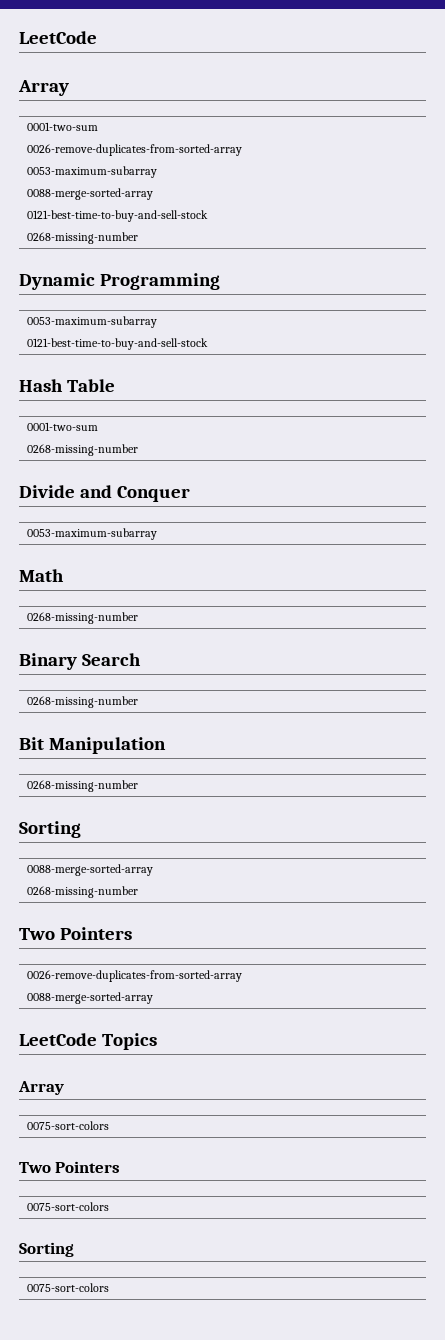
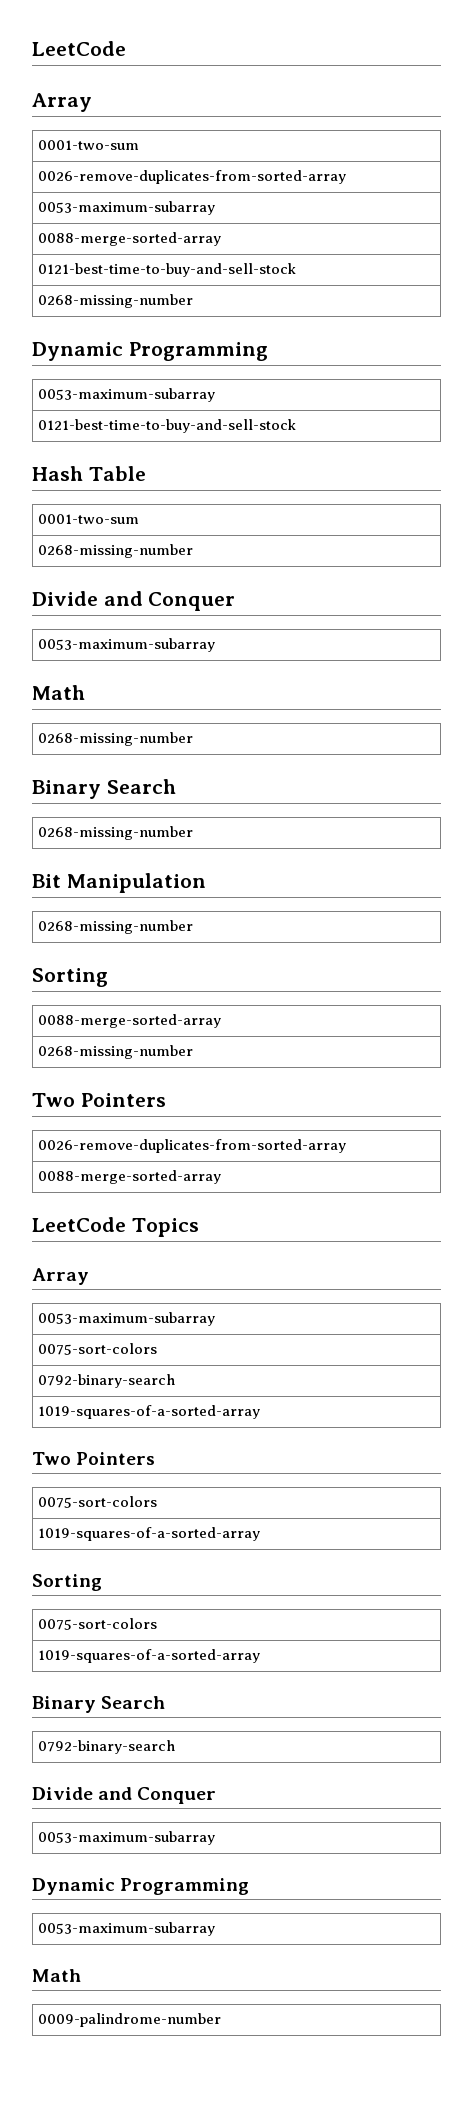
[26,1121,109,1130] // 0075-sort-colors -> [38,1312,216,1326] [38,1343,158,1355] [38,1374,176,1388] [38,1405,261,1419] // 0053-maximum-subarray // 0075-sort-colors // 0792-binary-search // 1019-squares-of-a-sorted-array
(109, 1206) none -> [38,1527,261,1541] // 1019-squares-of-a-sorted-array
(109, 1287) none -> [38,1649,261,1663] [32,1696,166,1713] [38,1740,176,1754] [32,1787,217,1804] [38,1831,216,1845] [32,1878,250,1895] [38,1922,216,1936] [32,1969,81,1982] [38,2013,222,2027] // 1019-squares-of-a-sorted-array // Binary Search // 0792-binary-search // Divide and Conquer // 0053-maximum-subarray // Dynamic Programming // 0053-maximum-subarray // Math // 0009-palindrome-number

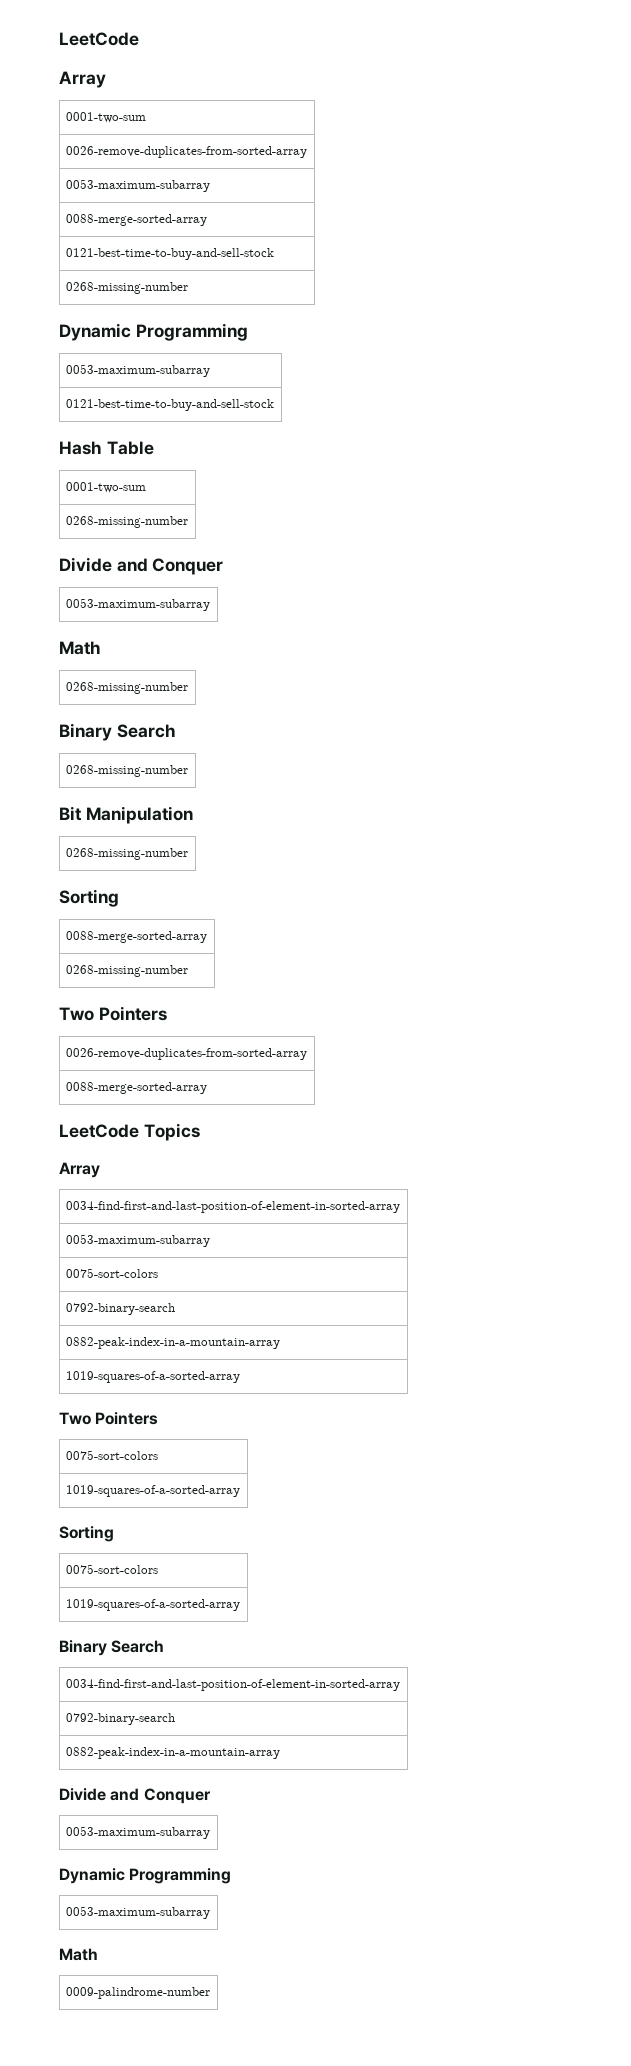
(89, 1276) none -> [65,1201,400,1213] // 0034-find-first-and-last-position-of-element-in-sorted-array
(176, 1381) none -> [65,1337,280,1349] // 0882-peak-index-in-a-mountain-array
[38,1740,176,1754] // 0792-binary-search -> [65,1679,400,1691] [65,1713,175,1725] [65,1747,280,1759] // 0034-find-first-and-last-position-of-element-in-sorted-array // 0792-binary-search // 0882-peak-index-in-a-mountain-array

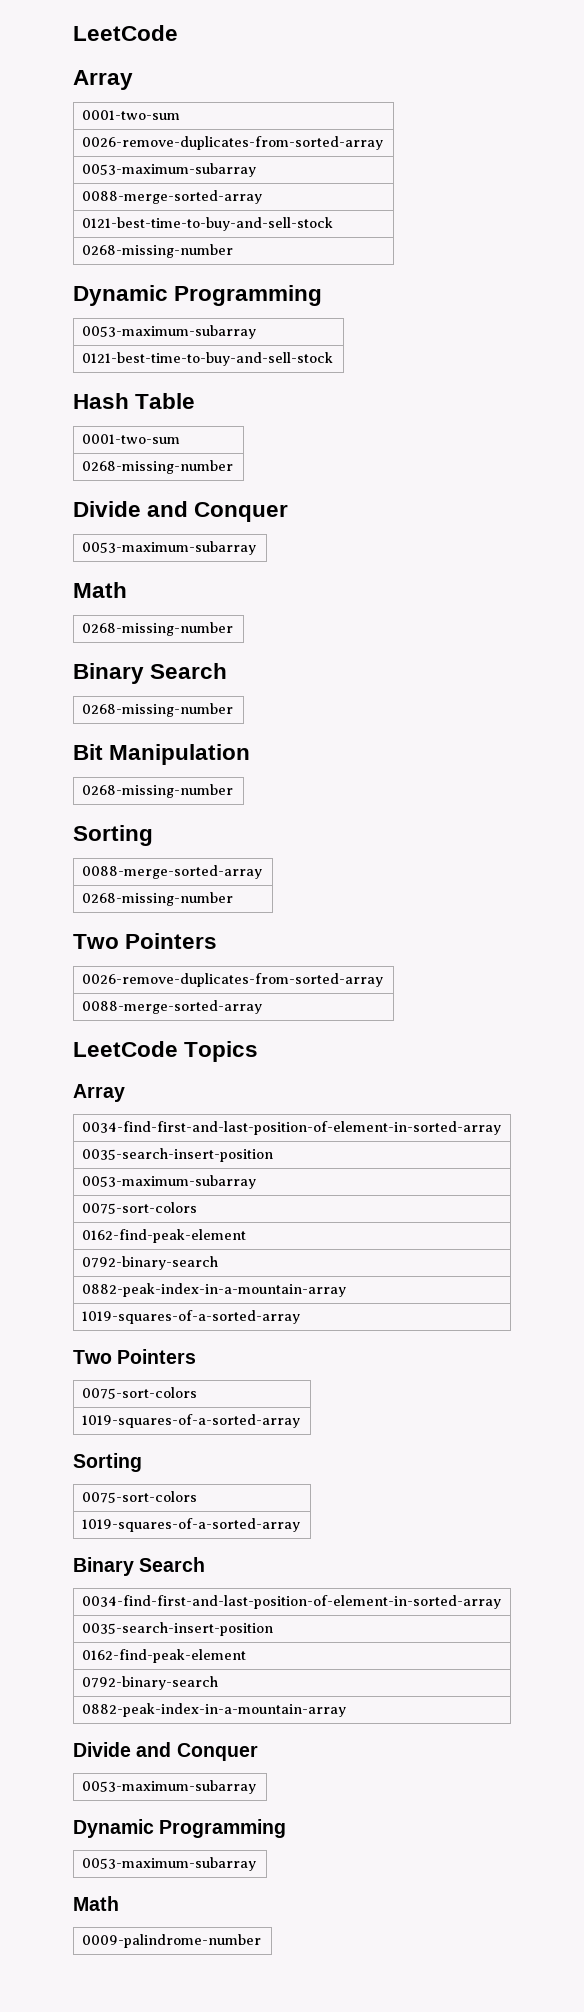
(400, 1207) none -> [82,1148,274,1162] // 0035-search-insert-position
(158, 1273) none -> [82,1229,247,1243] // 0162-find-peak-element
(400, 1685) none -> [82,1622,274,1636] [82,1649,247,1663] // 0035-search-insert-position // 0162-find-peak-element

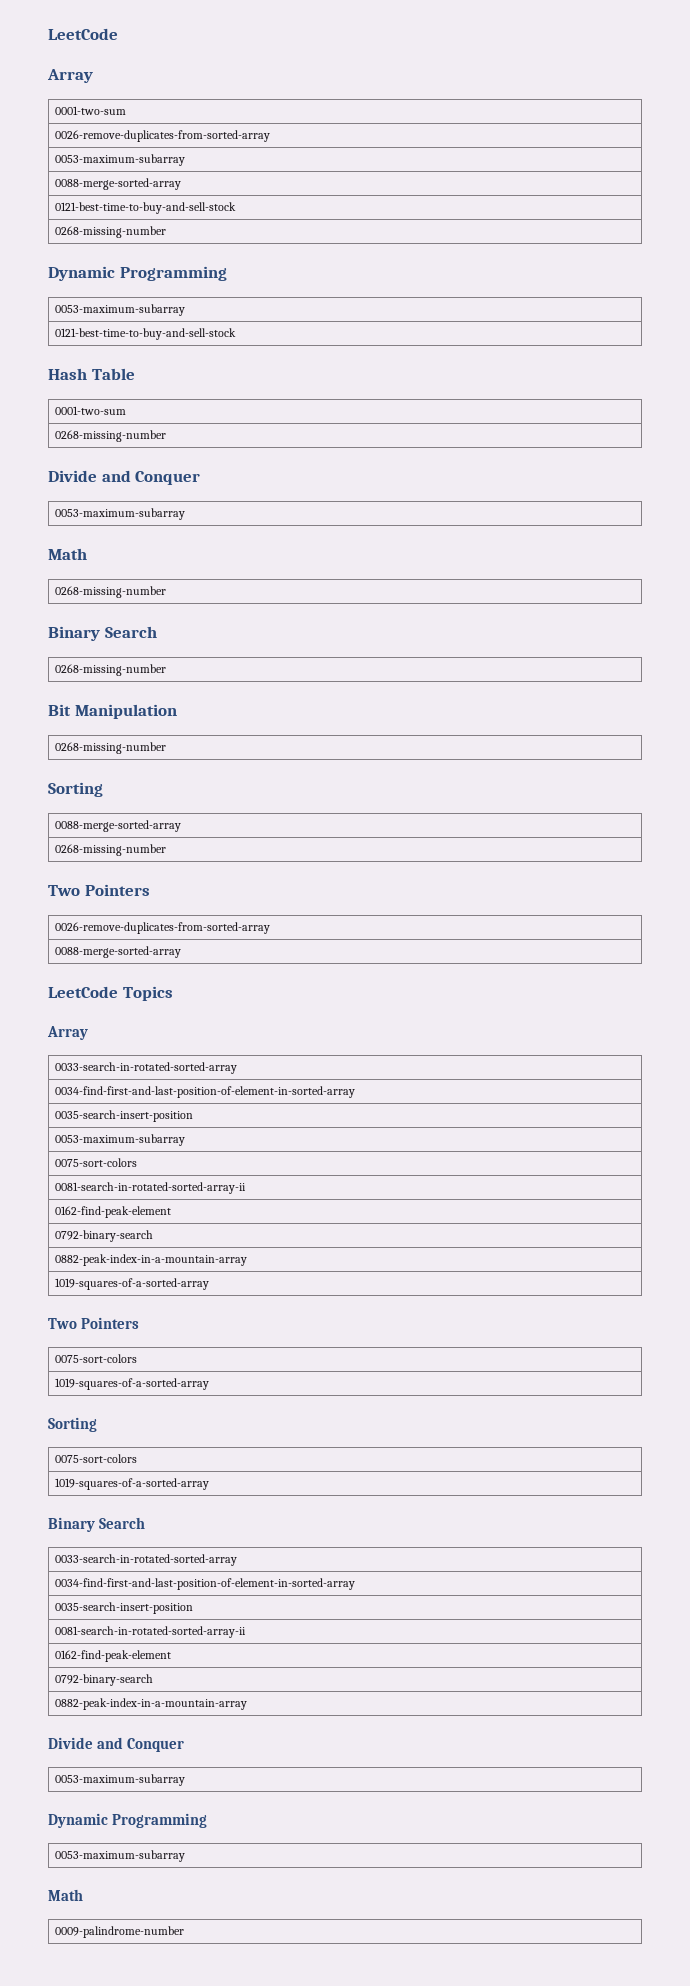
(125, 1093) none -> [54,1062,237,1074] // 0033-search-in-rotated-sorted-array
(198, 1208) none -> [54,1182,246,1194] // 0081-search-in-rotated-sorted-array-ii
[82,1595,502,1609] [82,1622,274,1636] // 0034-find-first-and-last-position-of-element-in-sorted-array // 0035-search-insert-position -> [54,1554,237,1566] [54,1578,355,1590] [54,1602,193,1614] [54,1626,246,1638] // 0033-search-in-rotated-sorted-array // 0034-find-first-and-last-position-of-element-in-sorted-array // 0035-search-insert-position // 0081-search-in-rotated-sorted-array-ii

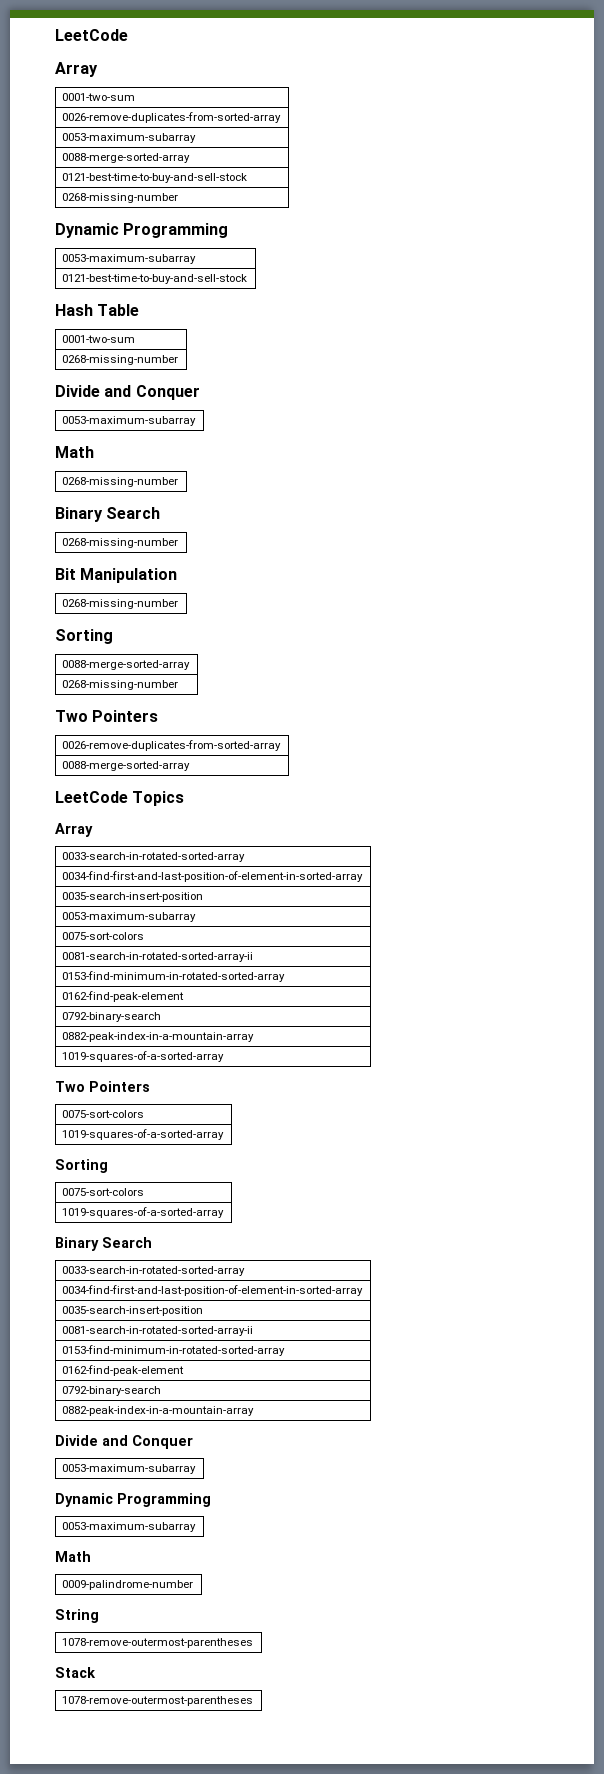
(246, 1188) none -> [62,971,286,982] // 0153-find-minimum-in-rotated-sorted-array
(246, 1632) none -> [62,1345,286,1356] // 0153-find-minimum-in-rotated-sorted-array
(184, 1932) none -> [55,1609,99,1623] [62,1638,254,1648] [55,1667,96,1678] [62,1696,254,1706] // String // 1078-remove-outermost-parentheses // Stack // 1078-remove-outermost-parentheses

